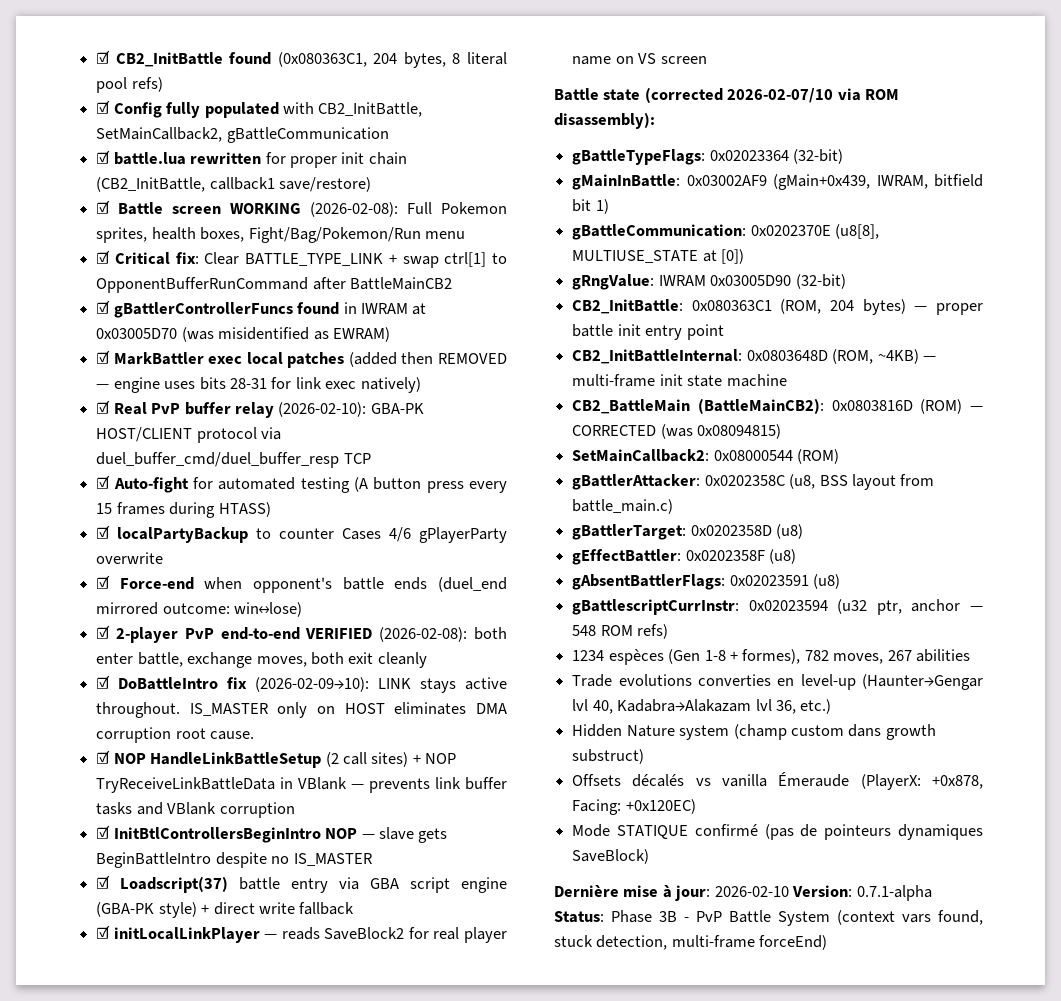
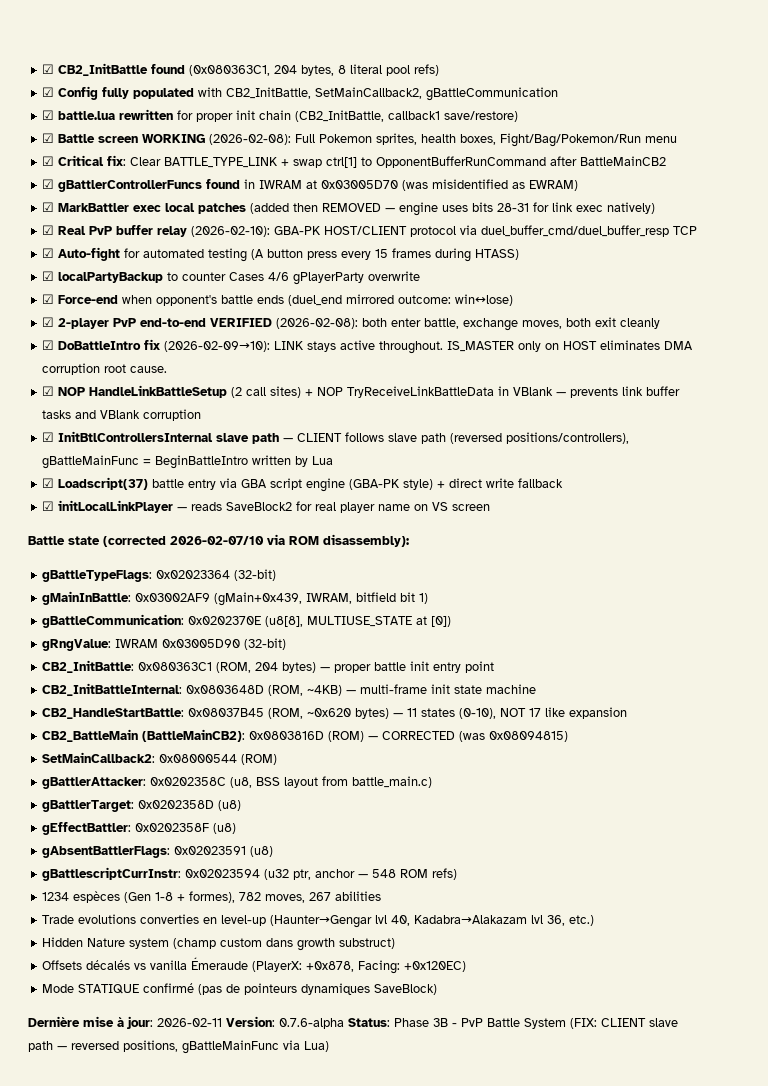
[113,827,448,843] [96,852,372,868] InitBtlControllersBeginIntro NOP — slave gets BeginBattleIntro despite no IS_MASTER -> [58,431,630,444] [42,455,334,469] InitBtlControllersInternal slave path — CLIENT follows slave path (reversed positions/controllers), gBattleMainFunc = BeginBattleIntro written by Lua
(787, 380) none -> [42,707,628,719] // CB2_HandleStartBattle: 0x08037B45 (ROM, ~0x620 bytes) — 11 states (0-10), NOT 17 like expansion
[714,885,932,901] 2026-02-10 Version: 0.7.1-alpha -> [157,1016,344,1029] 2026-02-11 Version: 0.7.6-alpha
[837,910,983,925] [554,935,828,950] (context vars found, stuck detection, multi-frame forceEnd) -> [570,1018,678,1029] [28,1040,329,1054] (FIX: CLIENT slave path — reversed positions, gBattleMainFunc via Lua)

